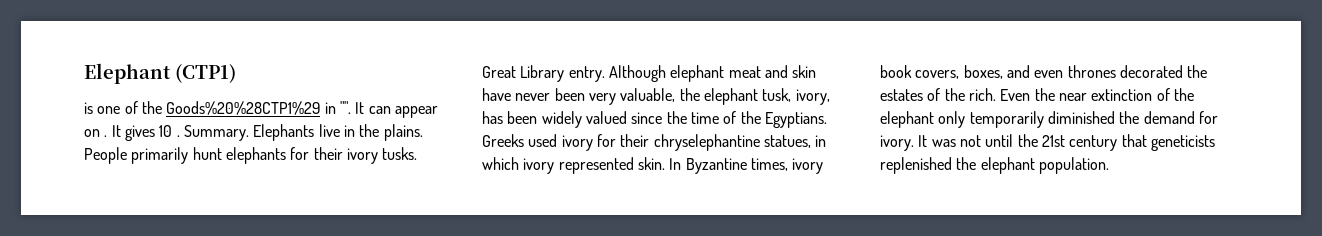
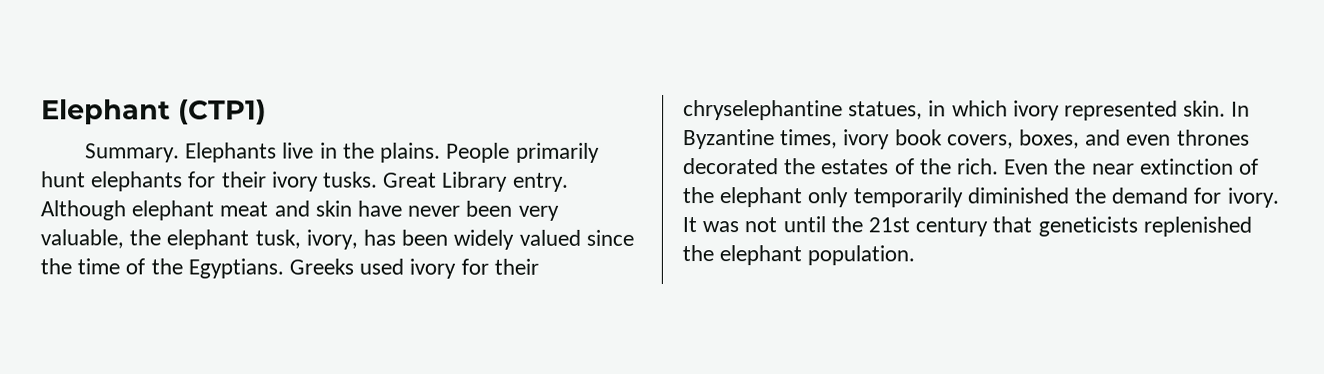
[84,101,438,118] [84,125,180,141] is one of the Goods%20%28CTP1%29 in "". It can appear on . It gives 10 . -> (267, 112) none

